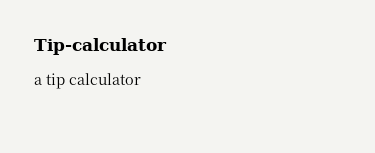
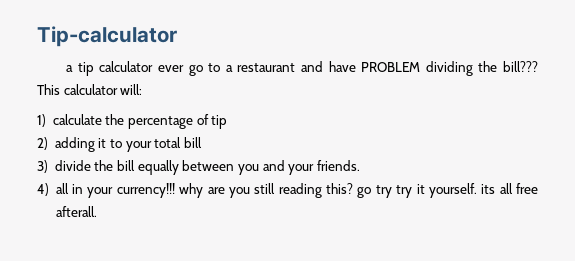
(141, 79) none -> [157,61,539,76] [37,84,143,95] [37,114,228,129] [37,137,202,152] [37,160,360,175] [37,183,539,198] [55,206,97,217] ever go to a restaurant and have PROBLEM dividing the bill??? This calculator will: // 1) calculate the percentage of tip // 2) adding it to your total bill // 3) divide the bill equally between you and your friends. // 4) all in your currency!!! why are you still reading this? go try try it yourself. its all free afterall.

